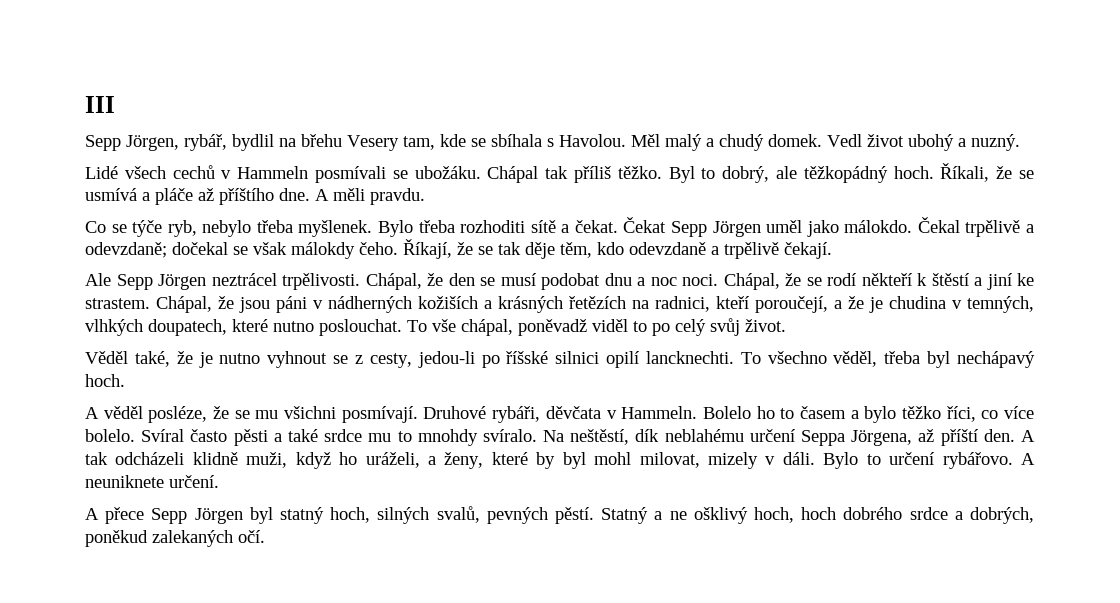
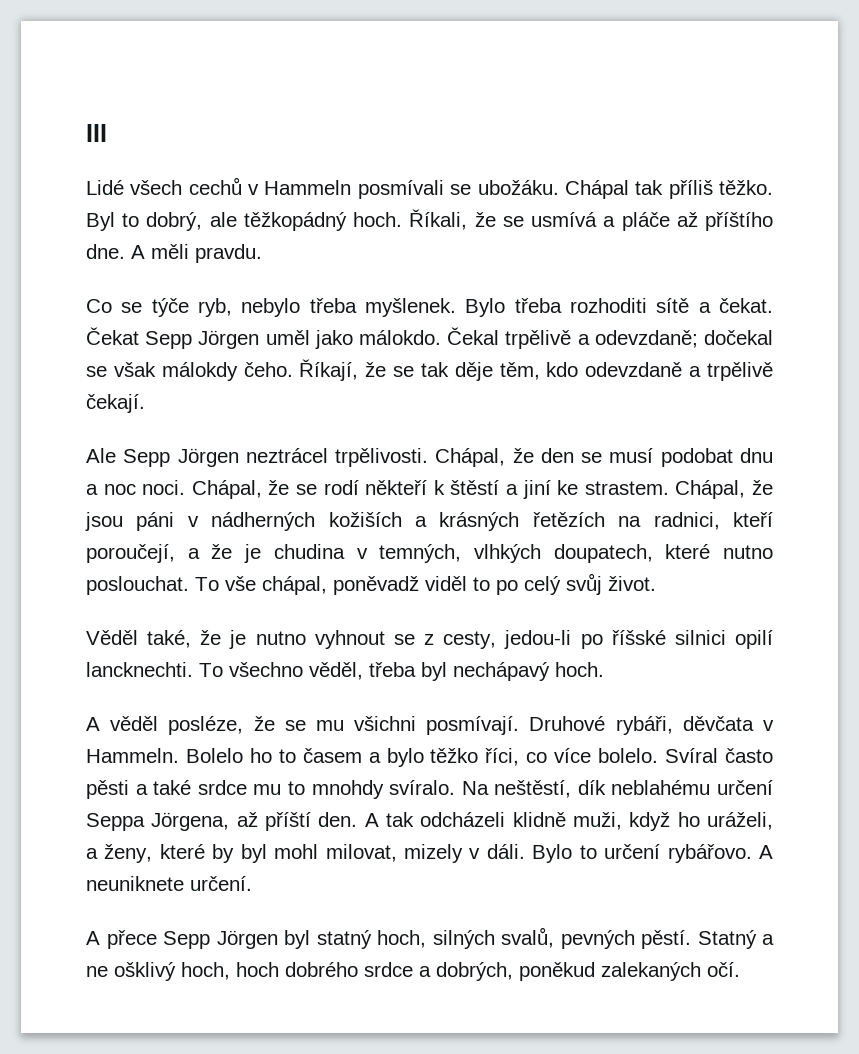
[85,134,1020,151] // Sepp Jörgen, rybář, bydlil na břehu Vesery tam, kde se sbíhala s Havolou. Měl malý a chudý domek. Vedl život ubohý a nuzný. -> (107, 133) none

